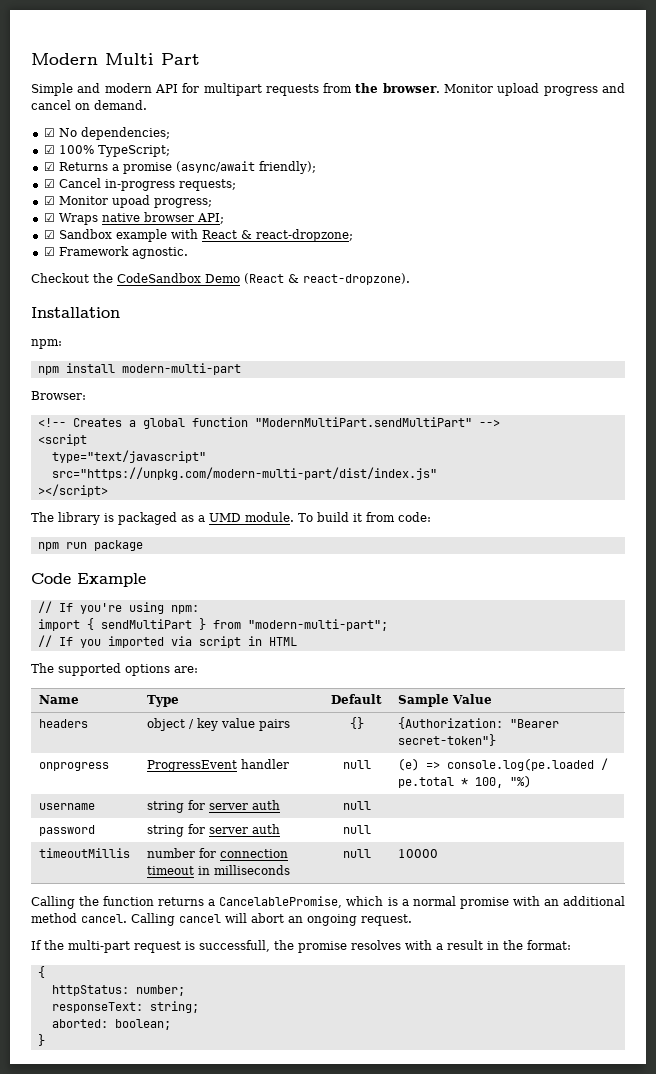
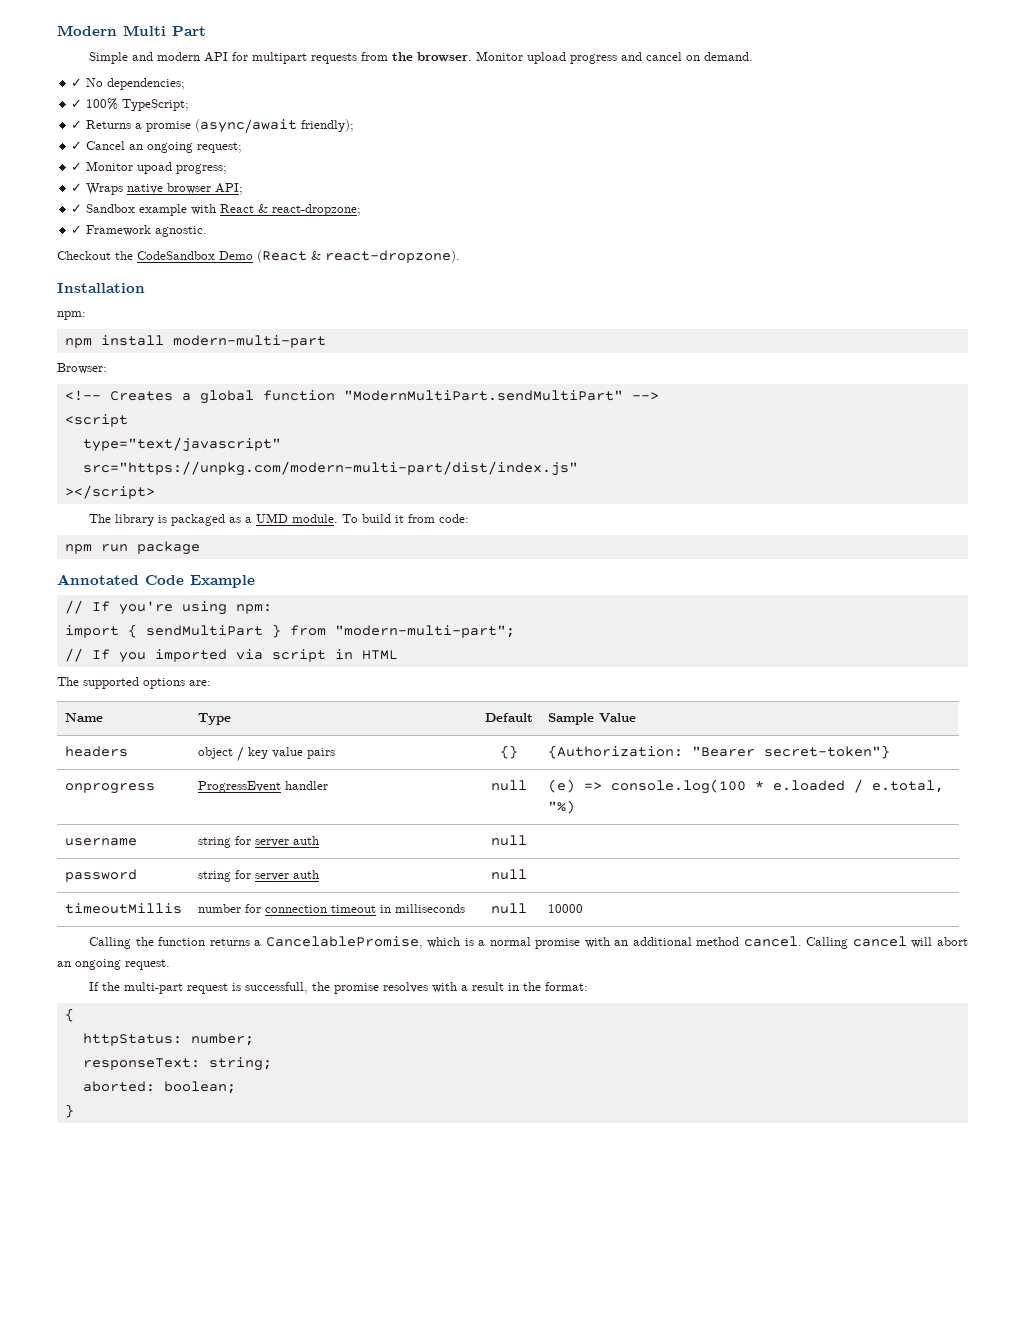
[43,128,55,137] ☑ -> [71,78,83,87] ✓
[43,145,55,154] ☑ -> [71,99,83,108] ✓
[43,162,55,171] ☑ -> [71,120,83,129] ✓
[43,178,236,191] [43,196,55,205] ☑ Cancel in-progress requests; // ☑ -> [71,141,243,153] [71,162,83,171] ✓ Cancel an ongoing request; // ✓
[43,213,55,222] ☑ -> [71,183,83,192] ✓
[43,230,55,239] ☑ -> [71,204,83,213] ✓
[43,247,55,256] ☑ -> [71,225,83,234] ✓
(143, 545) none -> [57,574,139,585] Annotated
[447,758,609,771] [398,777,504,788] console.log(pe.loaded / pe.total * 100, -> [610,779,944,794] console.log(100 * e.loaded / e.total,

